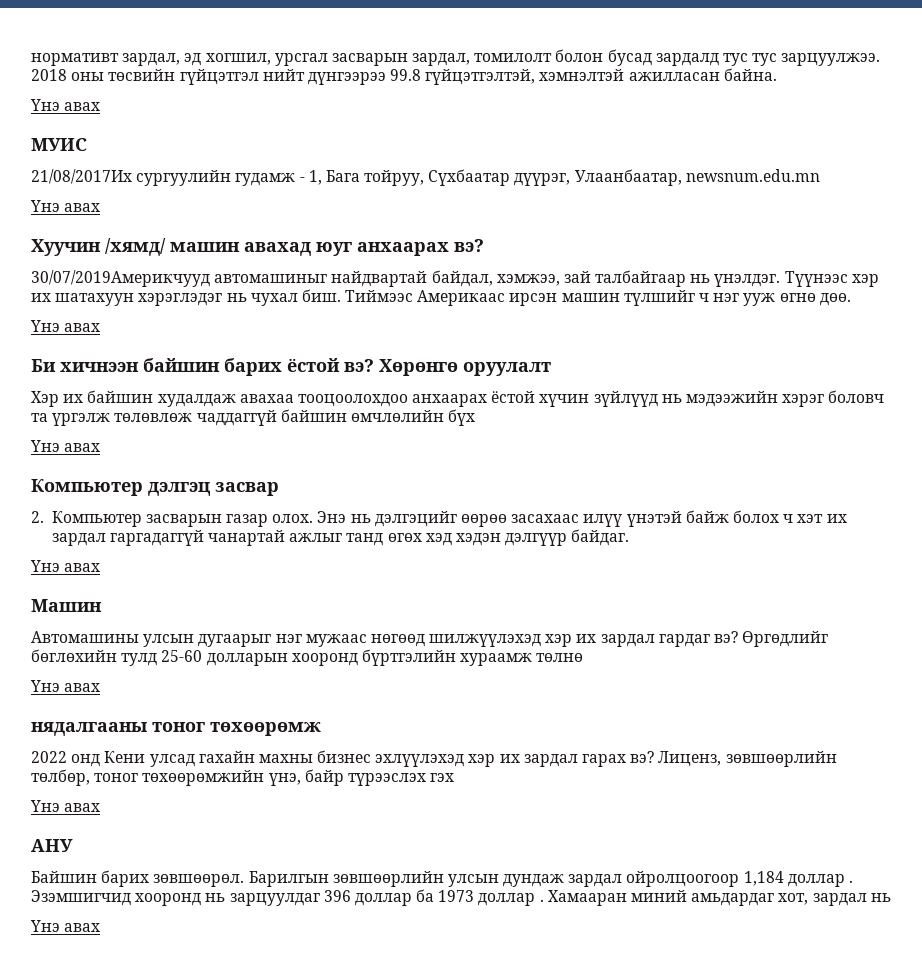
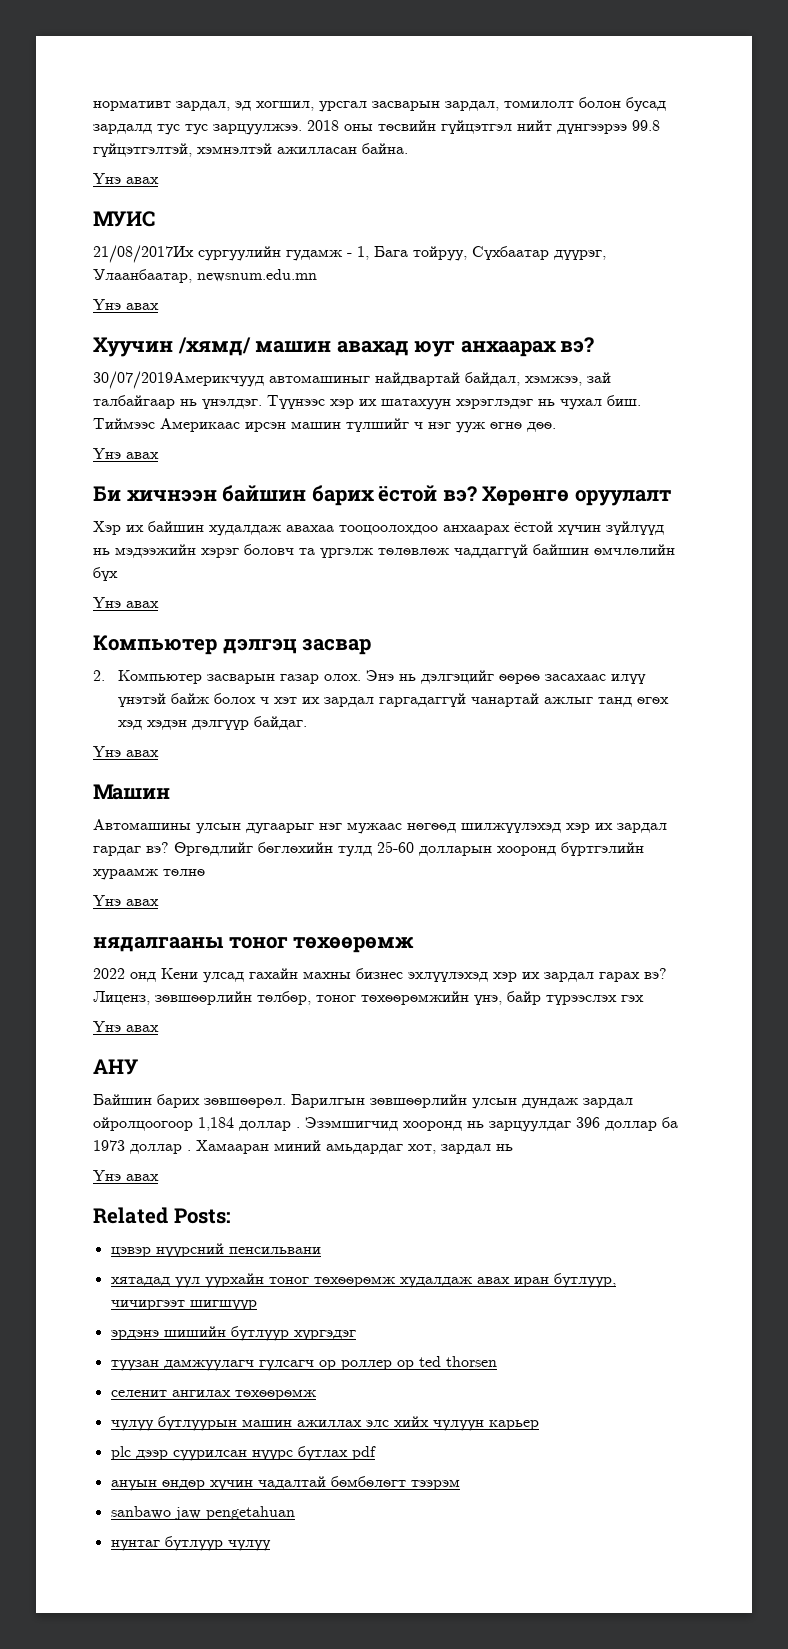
(101, 927) none -> [93,1207,231,1224] [110,1243,321,1257] [110,1273,616,1288] [110,1300,257,1310] [110,1326,356,1341] [110,1356,497,1371] [110,1389,317,1400] [110,1416,539,1431] [110,1446,376,1461] [110,1476,460,1491] [110,1506,295,1520] [110,1536,271,1551] // Related Posts: // цэвэр нүүрсний пенсильвани // хятадад уул уурхайн тоног төхөөрөмж худалдаж авах иран бутлуур, чичиргээт шигшүүр // эрдэнэ шишийн бутлуур хүргэдэг // туузан дамжуулагч гулсагч ор роллер ор ted thorsen // селенит ангилах төхөөрөмж // чулуу бутлуурын машин ажиллах элс хийх чулуун карьер // plc дээр суурилсан нүүрс бутлах pdf // ануын өндөр хүчин чадалтай бөмбөлөгт тээрэм // sanbawo jaw pengetahuan // нунтаг бутлуур чулуу

